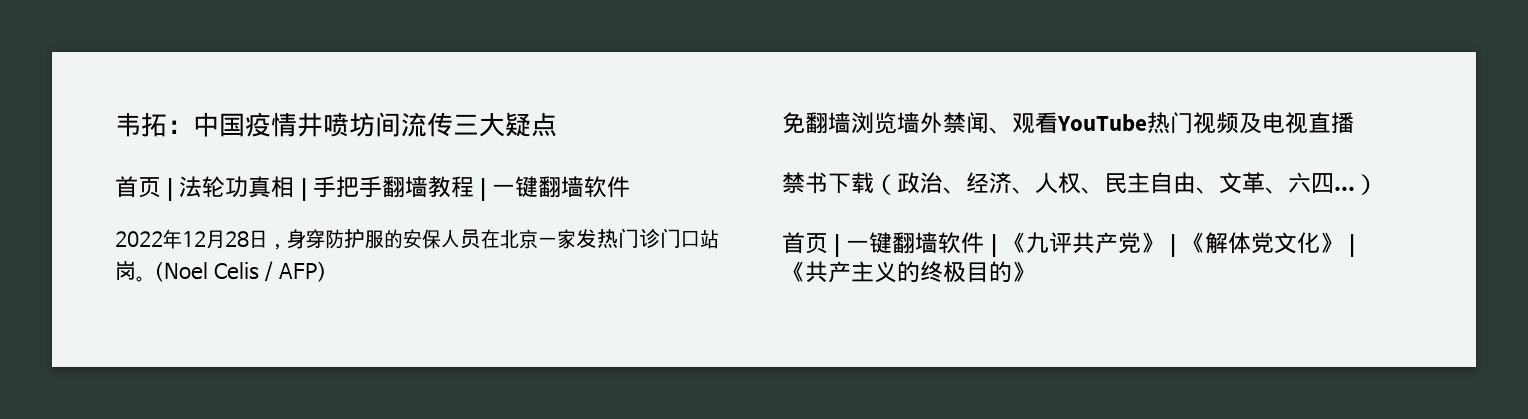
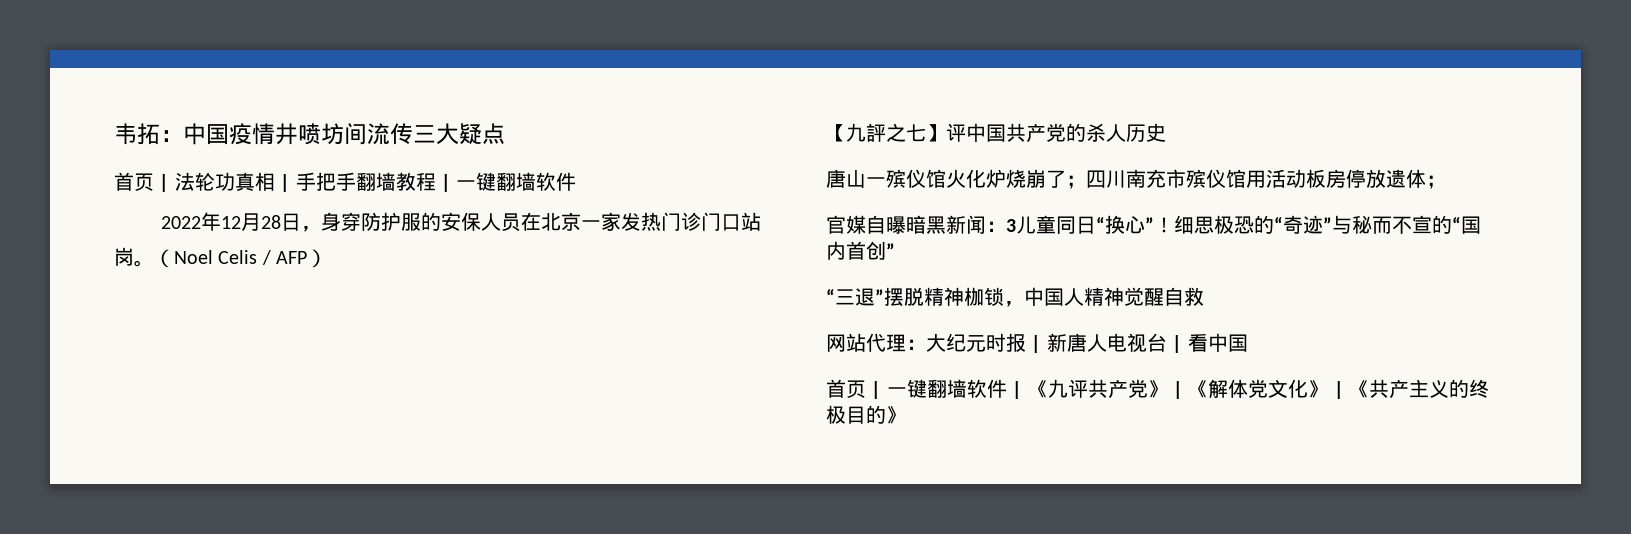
[782,112,1354,134] [782,172,1378,195] 免翻墙浏览墙外禁闻、观看YouTube热门视频及电视直播 // 禁书下载（政治、经济、人权、民主自由、文革、六四...） -> [826,123,1166,142] [826,169,1446,189] [826,215,1481,234] [826,241,895,260] [826,287,1204,307] [826,333,1248,353] 【九評之七】评中国共产党的杀人历史 // 唐山一殡仪馆火化炉烧崩了；四川南充市殡仪馆用活动板房停放遗体； // 官媒自曝暗黑新闻：3儿童同日“换心”！细思极恐的“奇迹”与秘而不宣的“国内首创” // “三退”摆脱精神枷锁，中国人精神觉醒自救 // 网站代理：大纪元时报 | 新唐人电视台 | 看中国

